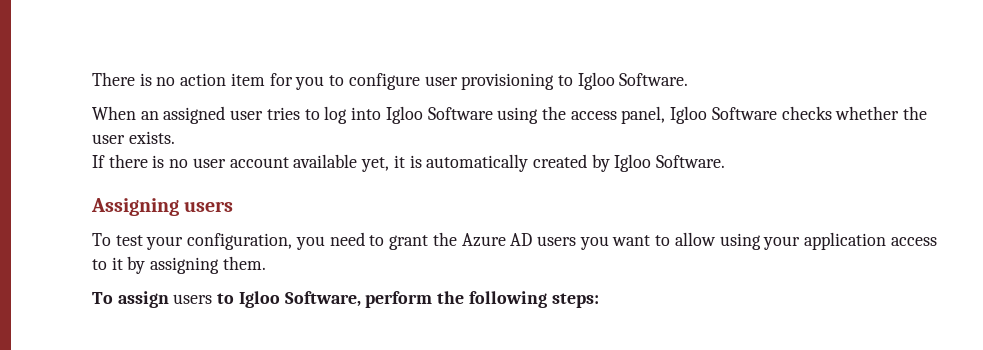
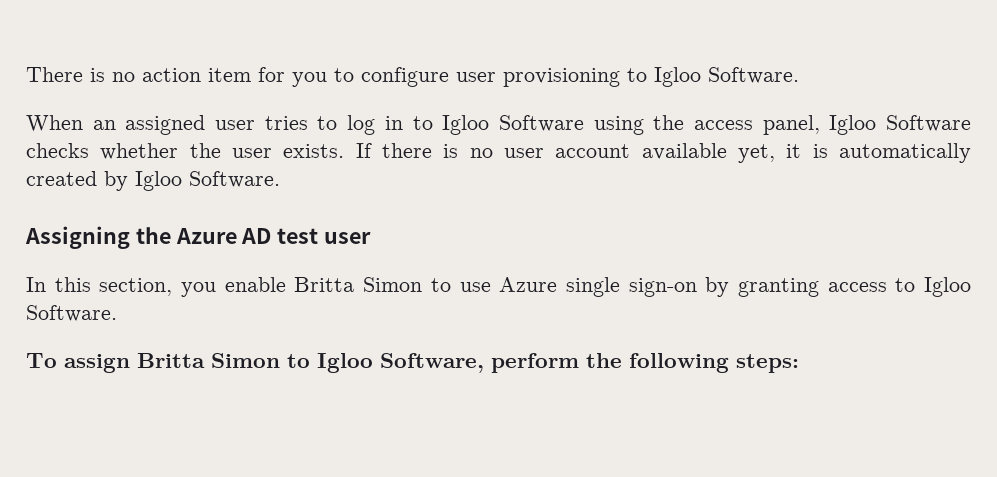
[351,107,382,120] into -> [384,116,433,130] in to
(175, 137) // -> (345, 151) none
[184,201,234,212] [92,232,937,250] [92,256,266,274] users // To test your configuration, you need to grant the Azure AD users you want to allow using your application access to it by assigning them. -> [135,227,372,244] [26,277,971,297] [26,305,117,322] the Azure AD test user // In this section, you enable Britta Simon to use Azure single sign-on by granting access to Igloo Software.
[173,294,213,304] users -> [137,353,280,368] Britta Simon

